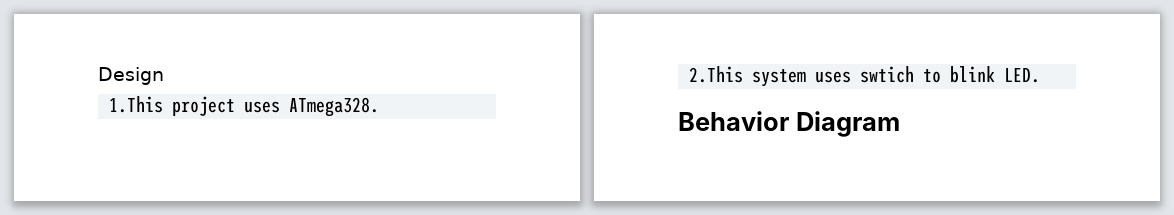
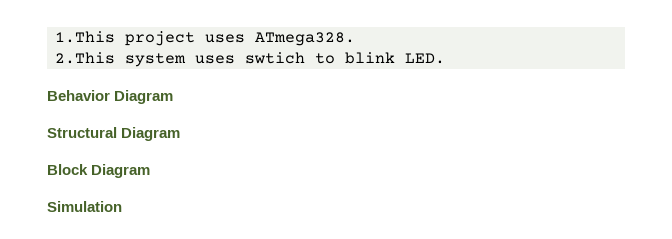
[98,67,164,85] Design // -> (55, 37) none
(900, 124) none -> [47,127,181,141] [47,164,151,178] [47,201,122,212] // Structural Diagram // Block Diagram // Simulation

